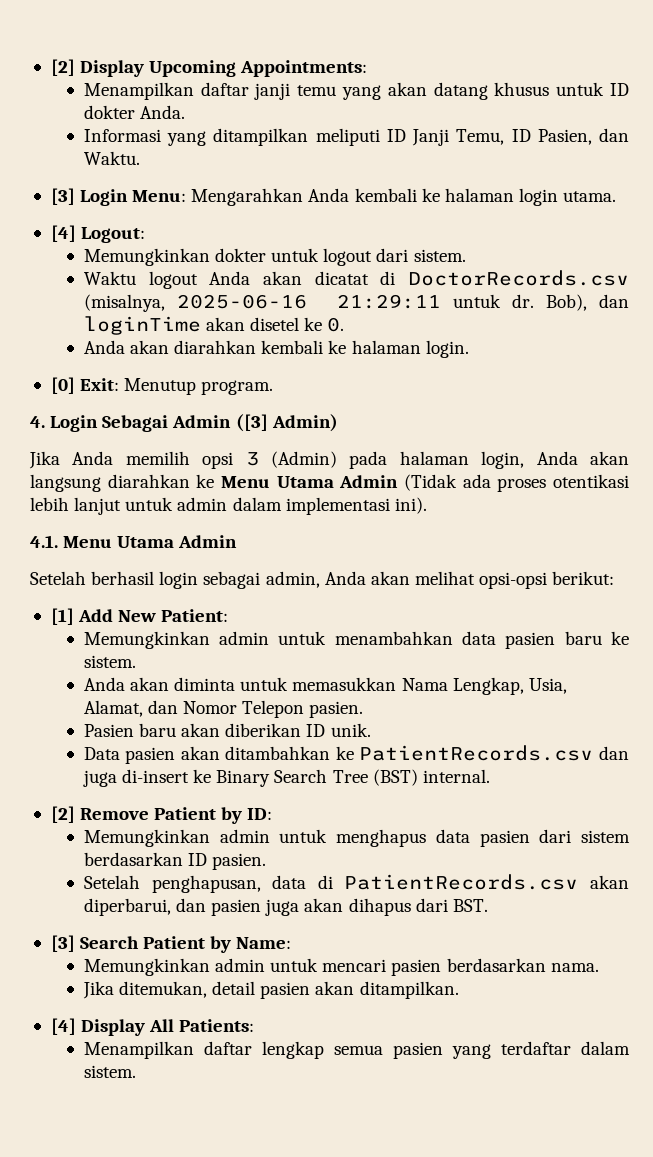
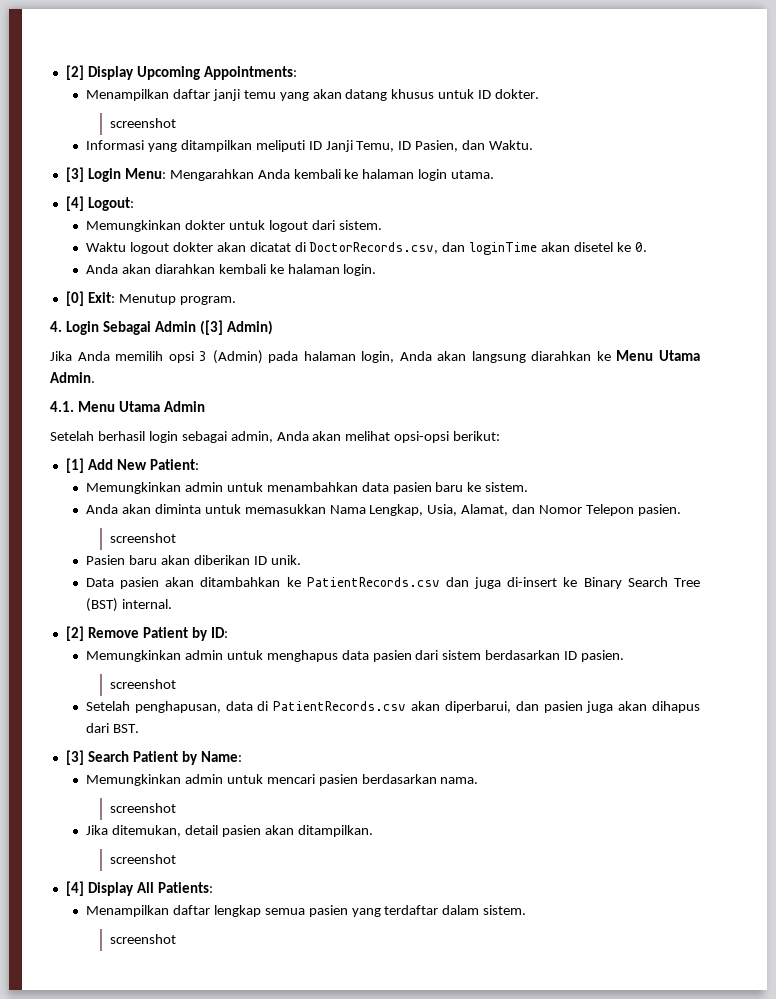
[83,105,186,119] dokter Anda. -> [495,89,540,99] [109,118,176,128] dokter. // screenshot
[209,271,251,285] Anda -> [172,242,213,252] dokter
[408,270,629,286] [83,294,588,312] DoctorRecords.csv (misalnya, 2025-06-16 21:29:11 untuk dr. Bob), -> [309,242,439,254] DoctorRecords.csv,
[339,474,630,492] [30,497,427,515] Admin (Tidak ada proses otentikasi lebih lanjut untuk admin dalam implementasi ini). -> [50,372,95,383] Admin.
(364, 709) none -> [109,533,176,543] // screenshot
(267, 861) none -> [109,679,176,689] // screenshot
(599, 967) none -> [109,803,176,813] // screenshot
(459, 990) none -> [109,854,176,864] // screenshot
(136, 1071) none -> [109,934,176,944] // screenshot

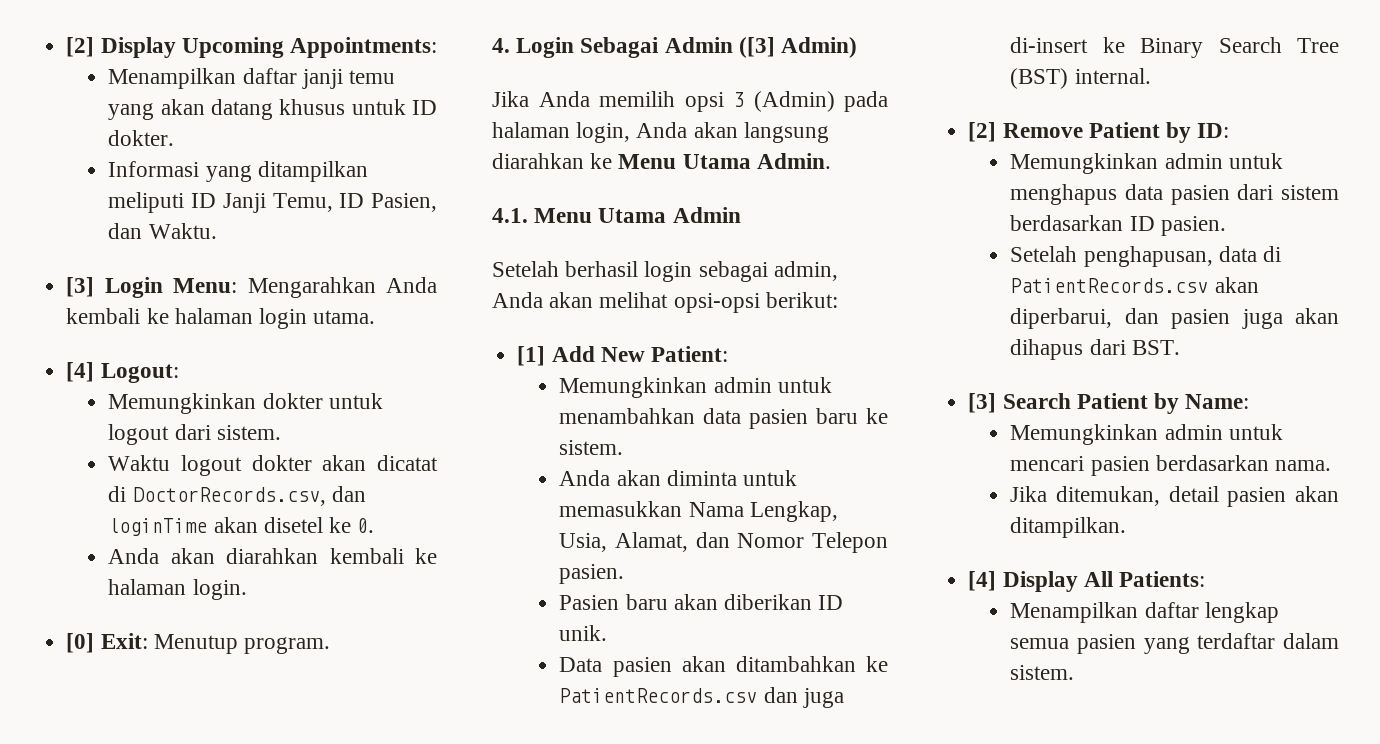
[109,118,176,128] // screenshot -> (175, 138) none
[109,533,176,543] // screenshot -> (625, 574) none
[109,679,176,689] // screenshot -> (1226, 226) none
[109,803,176,813] // screenshot -> (1332, 465) none
[109,854,176,864] // screenshot -> (1127, 527) none
[109,934,176,944] // screenshot -> (1075, 672) none

